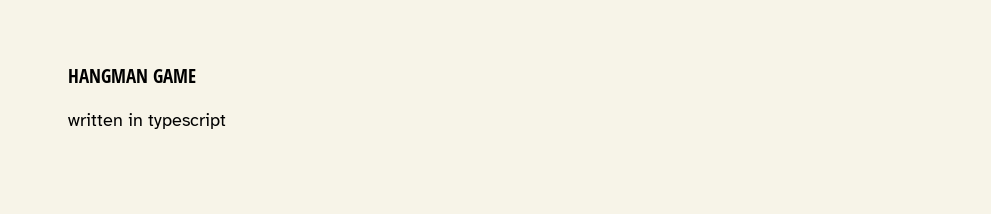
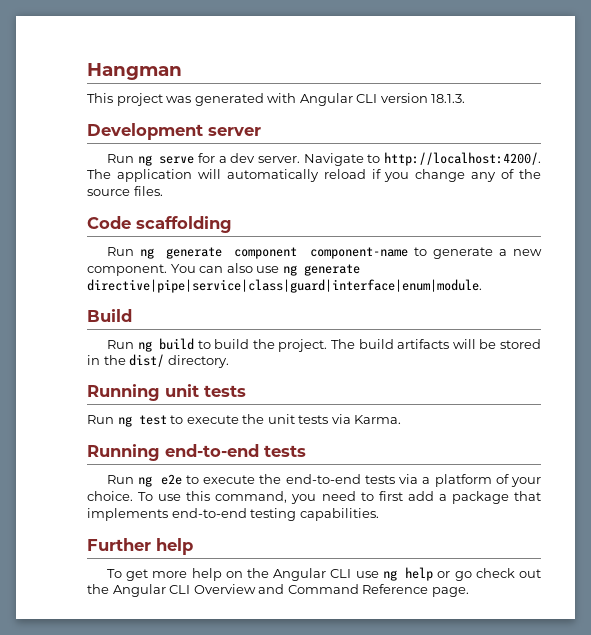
[68,69,197,83] [68,113,226,129] HANGMAN GAME // written in typescript -> [87,63,182,80] [87,93,466,106] [87,123,261,140] [107,152,541,166] [87,169,541,182] [87,186,163,196] [87,216,232,233] [107,247,542,259] [87,263,360,276] [87,279,482,293] [87,309,132,322] [107,338,541,352] [87,354,229,368] [87,384,246,401] [87,414,402,427] [87,444,306,461] [107,474,541,487] [87,491,541,504] [87,508,379,521] [87,538,193,555] [107,567,541,581] [87,584,469,597] Hangman // This project was generated with Angular CLI version 18.1.3. // Development server // Run ng serve for a dev server. Navigate to http://localhost:4200/. The application will automatically reload if you change any of the source files. // Code scaffolding // Run ng generate component component-name to generate a new component. You can also use ng generate directive|pipe|service|class|guard|interface|enum|module. // Build // Run ng build to build the project. The build artifacts will be stored in the dist/ directory. // Running unit tests // Run ng test to execute the unit tests via Karma. // Running end-to-end tests // Run ng e2e to execute the end-to-end tests via a platform of your choice. To use this command, you need to first add a package that implements end-to-end testing capabilities. // Further help // To get more help on the Angular CLI use ng help or go check out the Angular CLI Overview and Command Reference page.

